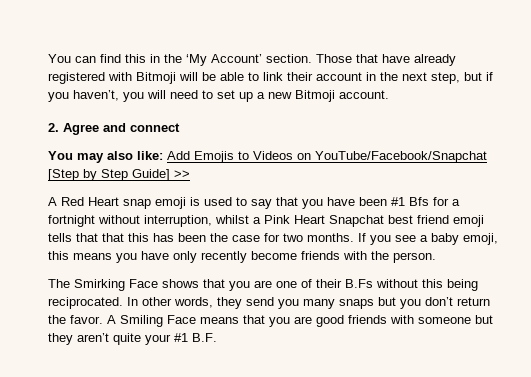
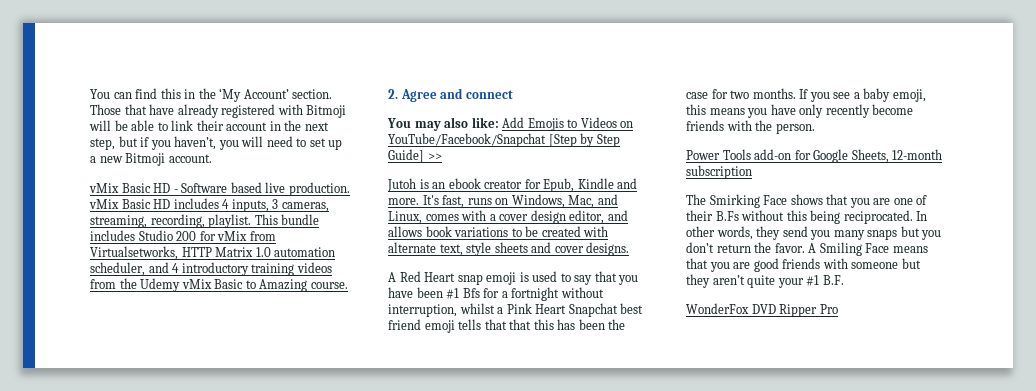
(389, 94) none -> [89,182,350,196] [89,198,329,212] [90,214,320,228] [90,230,276,241] [90,246,336,260] [90,262,332,276] [90,278,348,292] // vMix Basic HD - Software based live production. vMix Basic HD includes 4 inputs, 3 cameras, streaming, recording, playlist. This bundle includes Studio 200 for vMix from Virtualsetworks, HTTP Matrix 1.0 automation scheduler, and 4 introductory training videos from the Udemy vMix Basic to Amazing course.
(190, 174) none -> [387,178,638,192] [388,194,618,208] [388,210,628,224] [388,226,609,237] [388,242,630,256] // Jutoh is an ebook creator for Epub, Kindle and more. It's fast, runs on Windows, Mac, and Linux, comes with a cover design editor, and allows book variations to be created with alternate text, style sheets and cover designs.
(436, 257) none -> [686,149,943,163] [686,165,752,179] // Power Tools add-on for Google Sheets, 12-month subscription
(217, 337) none -> [686,303,838,317] // WonderFox DVD Ripper Pro

